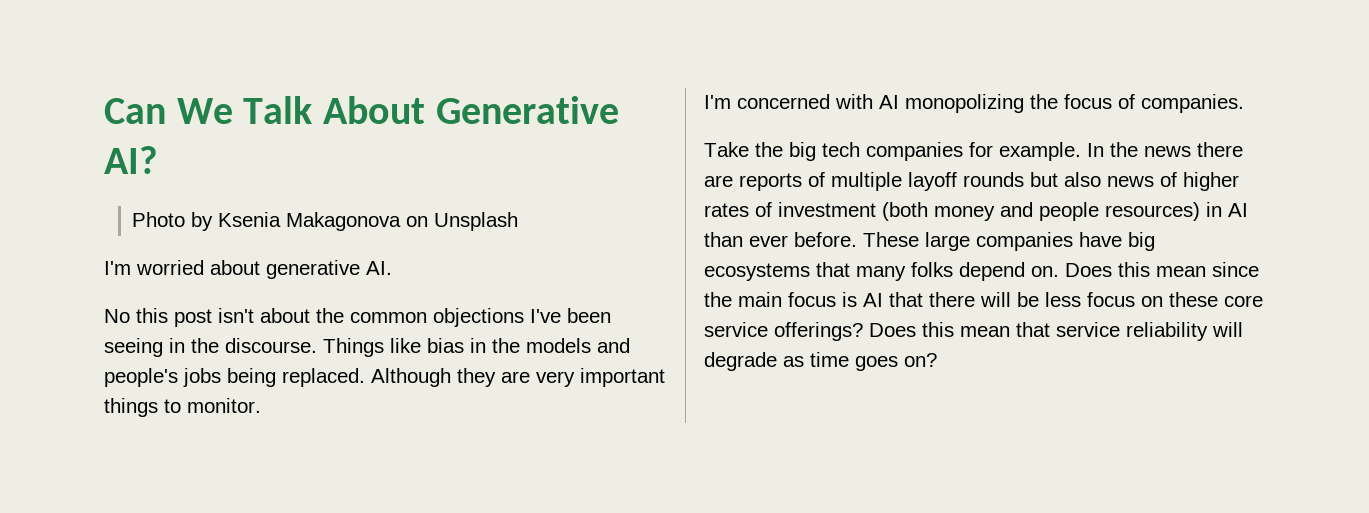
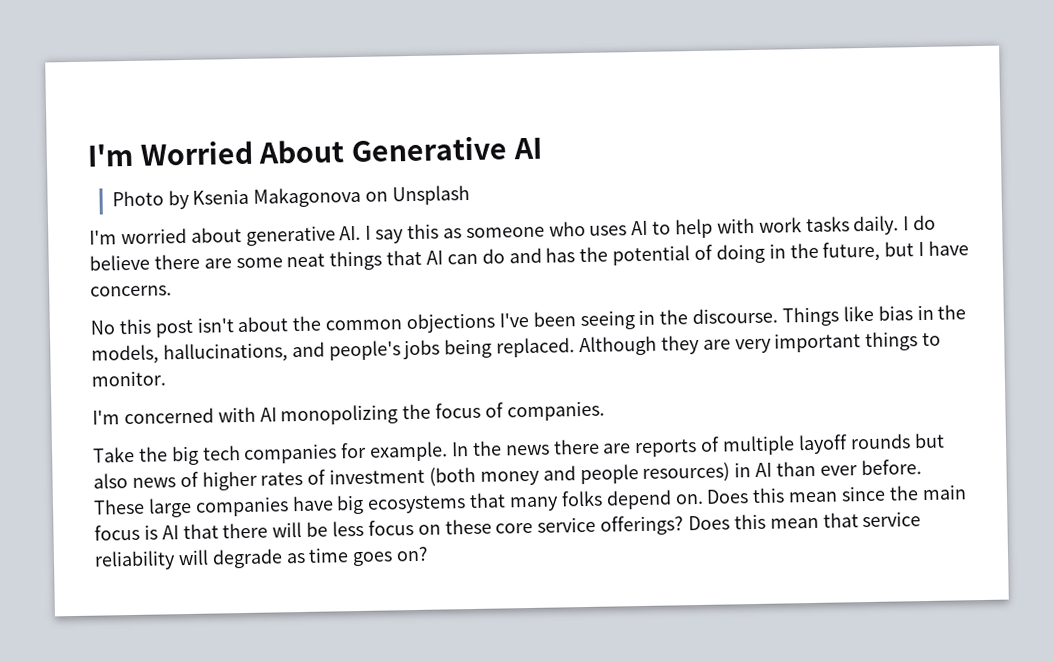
[104,96,313,124] Can We Talk -> [87,140,254,167] I'm Worried
[104,146,158,174] AI? -> [512,137,542,160] AI
(392, 268) none -> [365,214,937,244] [89,240,970,271] [90,285,172,297] I say this as someone who uses AI to help with work tasks daily. I do believe there are some neat things that AI can do and has the potential of doing in the future, but I have concerns.
[526,338,591,353] models -> [91,342,288,365] models, hallucinations,

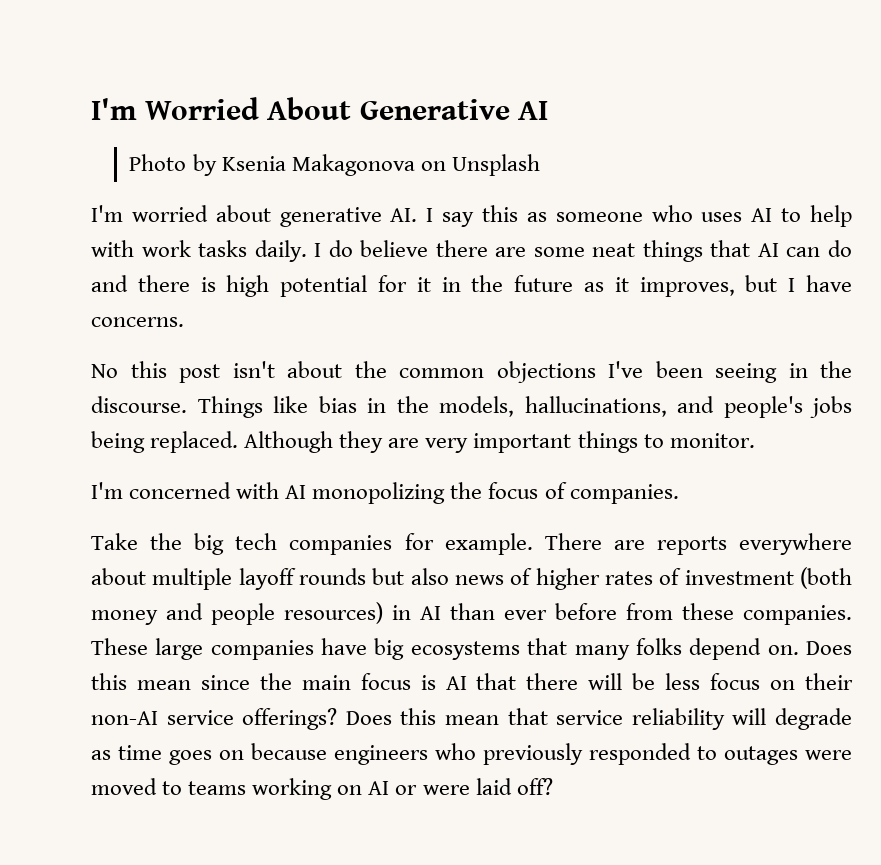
[545,241,881,266] has the potential of doing in the future, -> [137,275,735,297] there is high potential for it in the future as it improves,
[451,436,721,458] In the news there are reports of -> [544,533,853,555] [91,568,146,585] There are reports everywhere about
[860,459,922,476] before. -> [555,603,852,625] before from these companies.
[444,518,534,535] these core -> [804,673,853,690] [91,711,158,725] their non-AI
[396,546,430,562] on? -> [219,743,852,765] [91,778,553,800] on because engineers who previously responded to outages were moved to teams working on AI or were laid off?

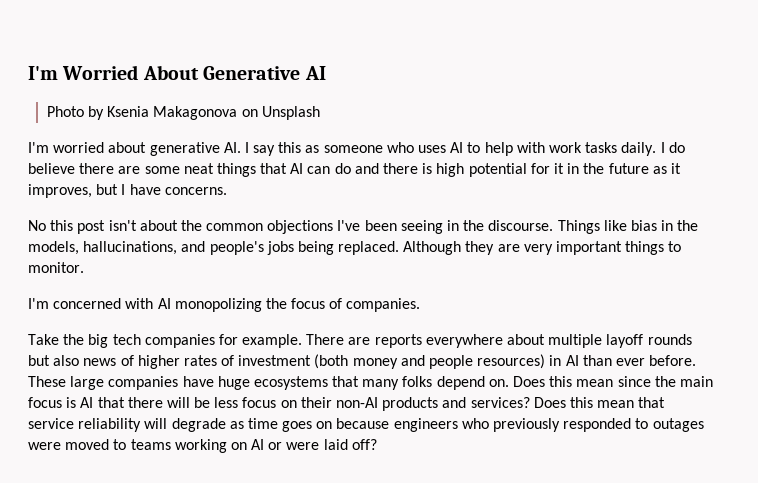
[555,603,852,625] before from these companies. -> [649,355,697,366] before.
[374,638,405,660] big -> [217,376,250,390] huge
[166,708,338,730] service offerings? -> [382,397,530,411] products and services?

